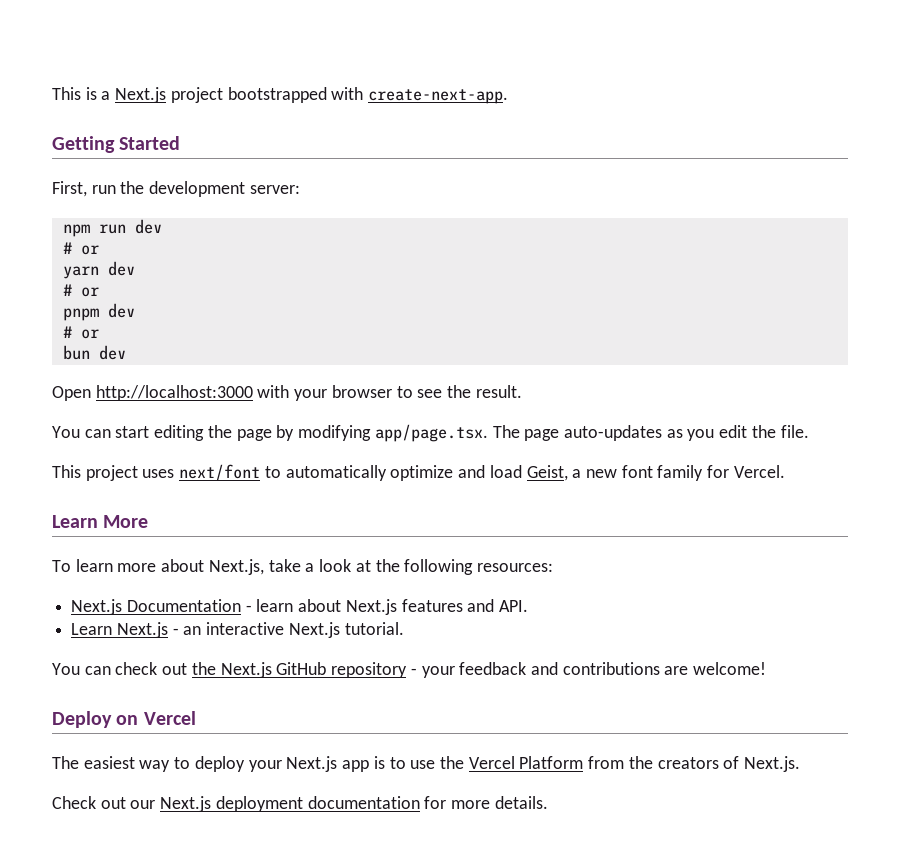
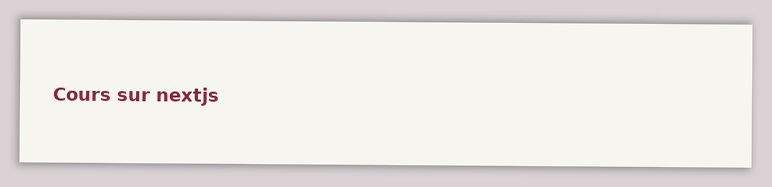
[52,87,509,104] [52,136,181,153] [52,181,300,197] [62,219,162,237] [62,242,99,255] [62,261,135,279] [62,284,99,297] [62,303,135,321] [62,326,99,339] [62,345,126,360] [52,385,522,401] [52,424,809,442] [52,464,785,481] [52,515,149,528] [52,559,553,575] [71,599,529,615] [71,622,404,638] [52,662,767,678] [52,711,196,728] [52,756,801,772] [52,796,548,812] This is a Next.js project bootstrapped with create-next-app. // Getting Started // First, run the development server: // npm run dev // # or // yarn dev // # or // pnpm dev // # or // bun dev // Open http://localhost:3000 with your browser to see the result. // You can start editing the page by modifying app/page.tsx. The page auto-updates as you edit the file. // This project uses next/font to automatically optimize and load Geist, a new font family for Vercel. // Learn More // To learn more about Next.js, take a look at the following resources: // Next.js Documentation - learn about Next.js features and API. // Learn Next.js - an interactive Next.js tutorial. // You can check out the Next.js GitHub repository - your feedback and contributions are welcome! // Deploy on Vercel // The easiest way to deploy your Next.js app is to use the Vercel Platform from the creators of Next.js. // Check out our Next.js deployment documentation for more details. -> [52,87,220,106] Cours sur nextjs

